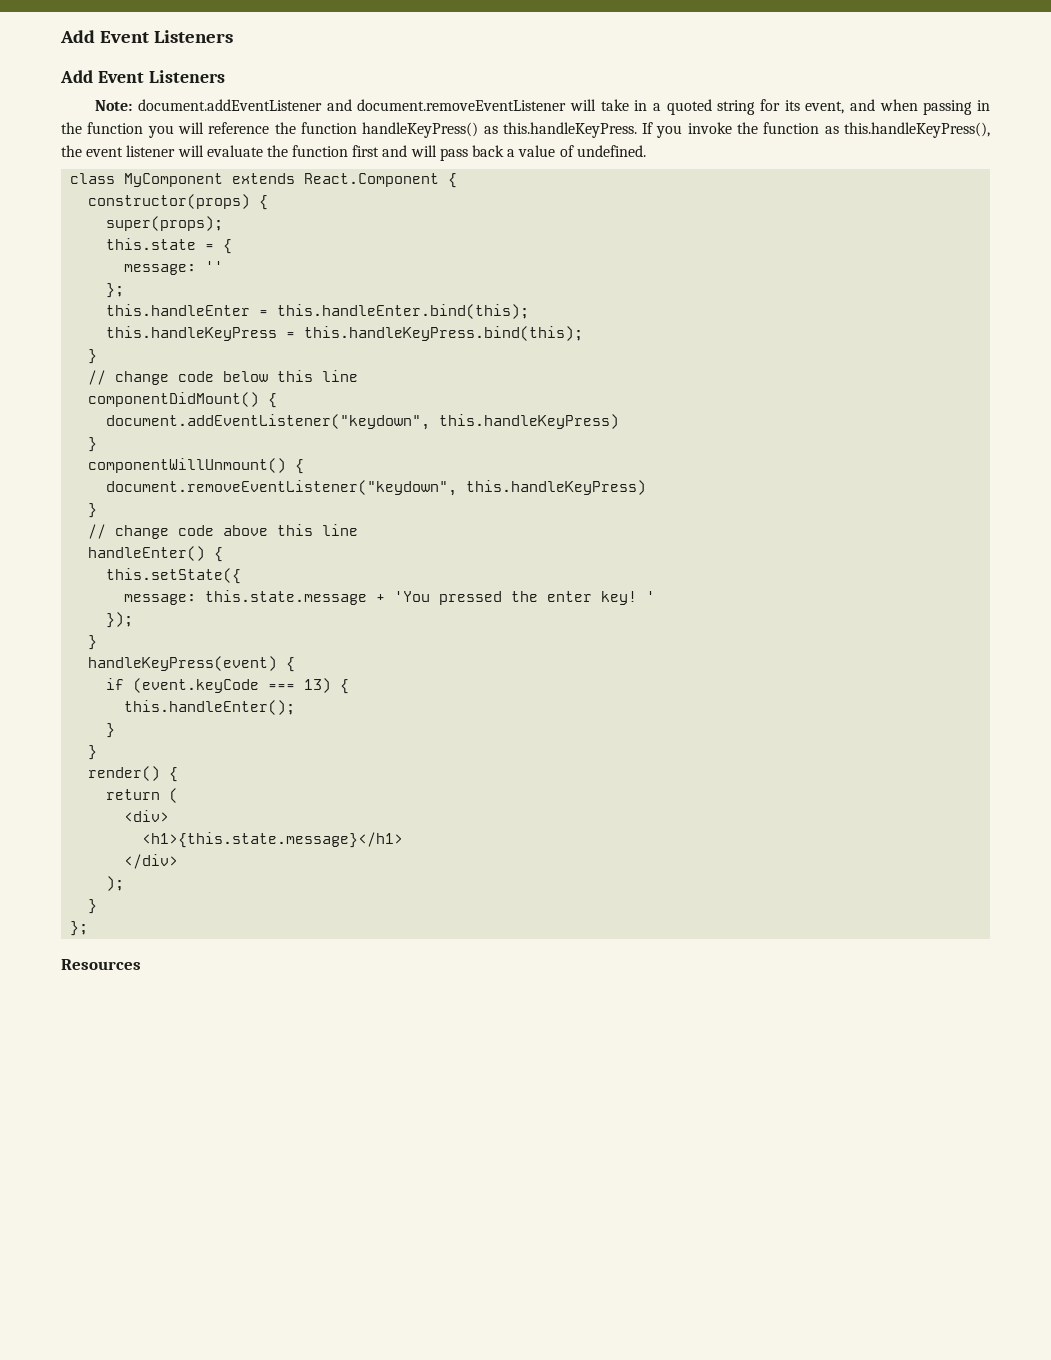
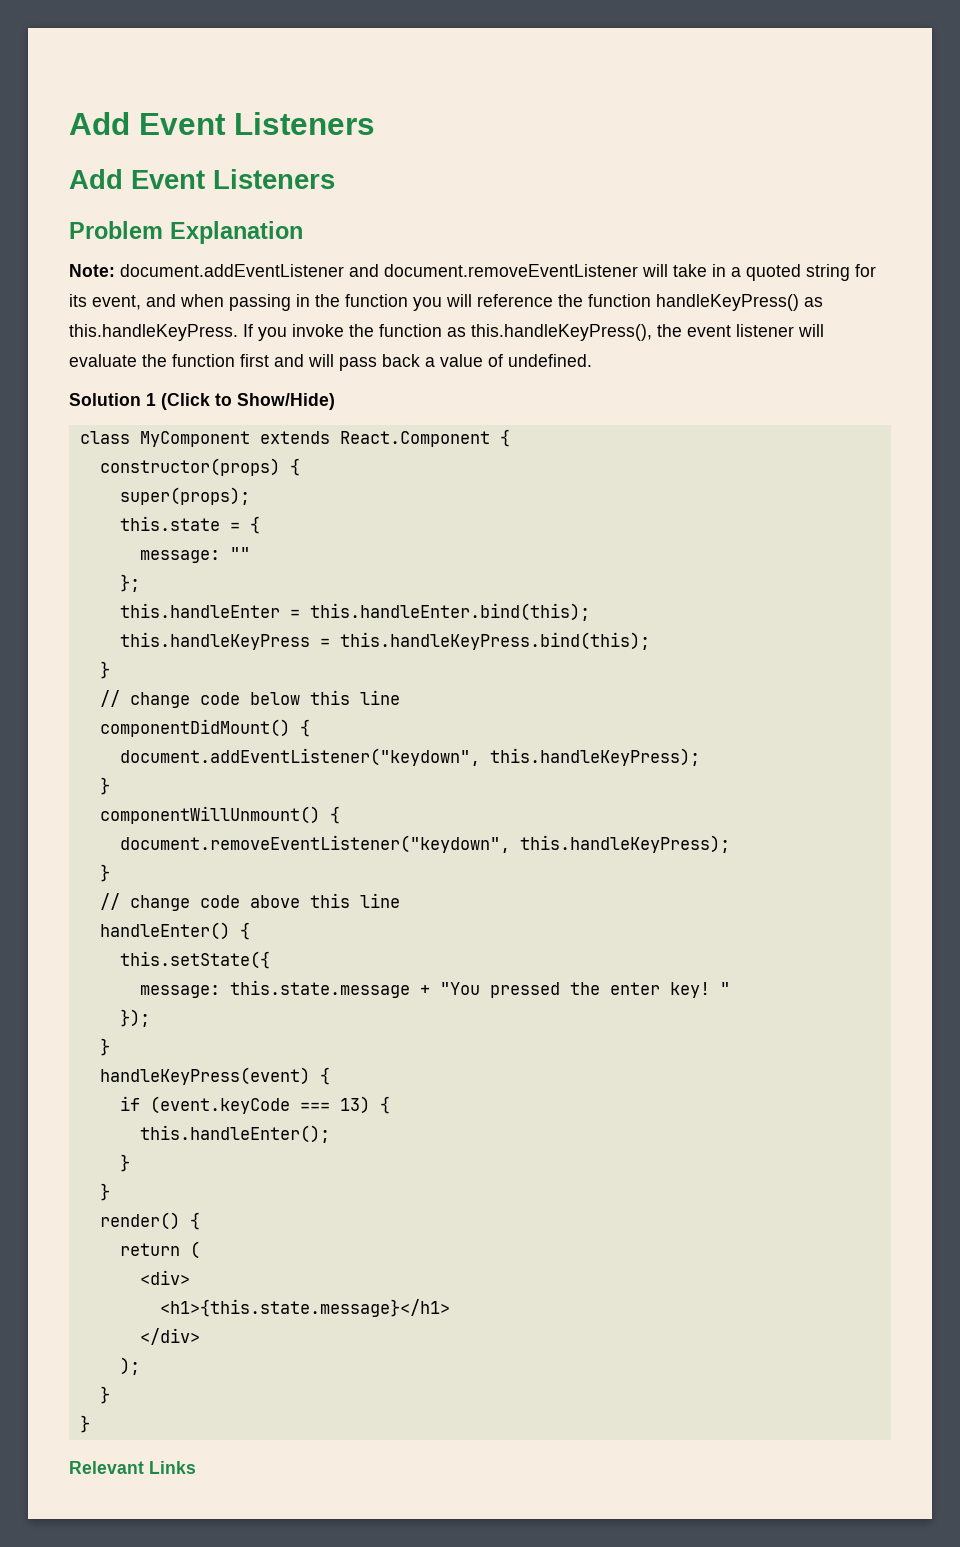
(225, 76) none -> [69,221,303,244] // Problem Explanation
(646, 151) none -> [69,393,335,410] // Solution 1 (Click to Show/Hide)
[205,261,224,272] '' -> [229,547,250,560] ""
[439,414,620,429] this.handleKeyPress) -> [489,748,700,766] this.handleKeyPress);
[466,480,647,495] this.handleKeyPress) -> [519,835,730,853] this.handleKeyPress);
[394,591,431,602] 'You -> [439,982,480,995] "You
[646,591,656,602] ' -> [719,982,730,995] "
[70,921,89,936] [61,959,141,970] }; // Resources -> [79,1415,90,1433] [69,1461,196,1474] } // Relevant Links

